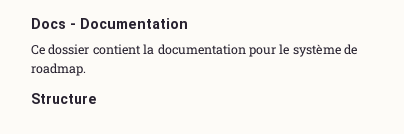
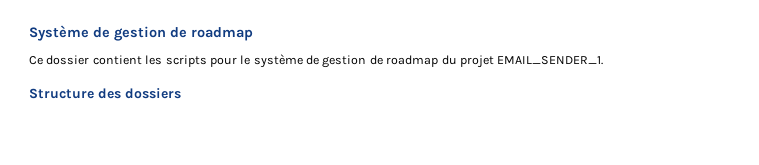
[31,18,188,29] Docs - Documentation -> [29,25,253,41] Système de gestion de roadmap
[143,44,246,55] la documentation -> [145,55,207,67] les scripts
[31,63,86,76] roadmap. -> [322,55,604,68] gestion de roadmap du projet EMAIL_SENDER_1.
(96, 98) none -> [98,88,181,99] des dossiers

